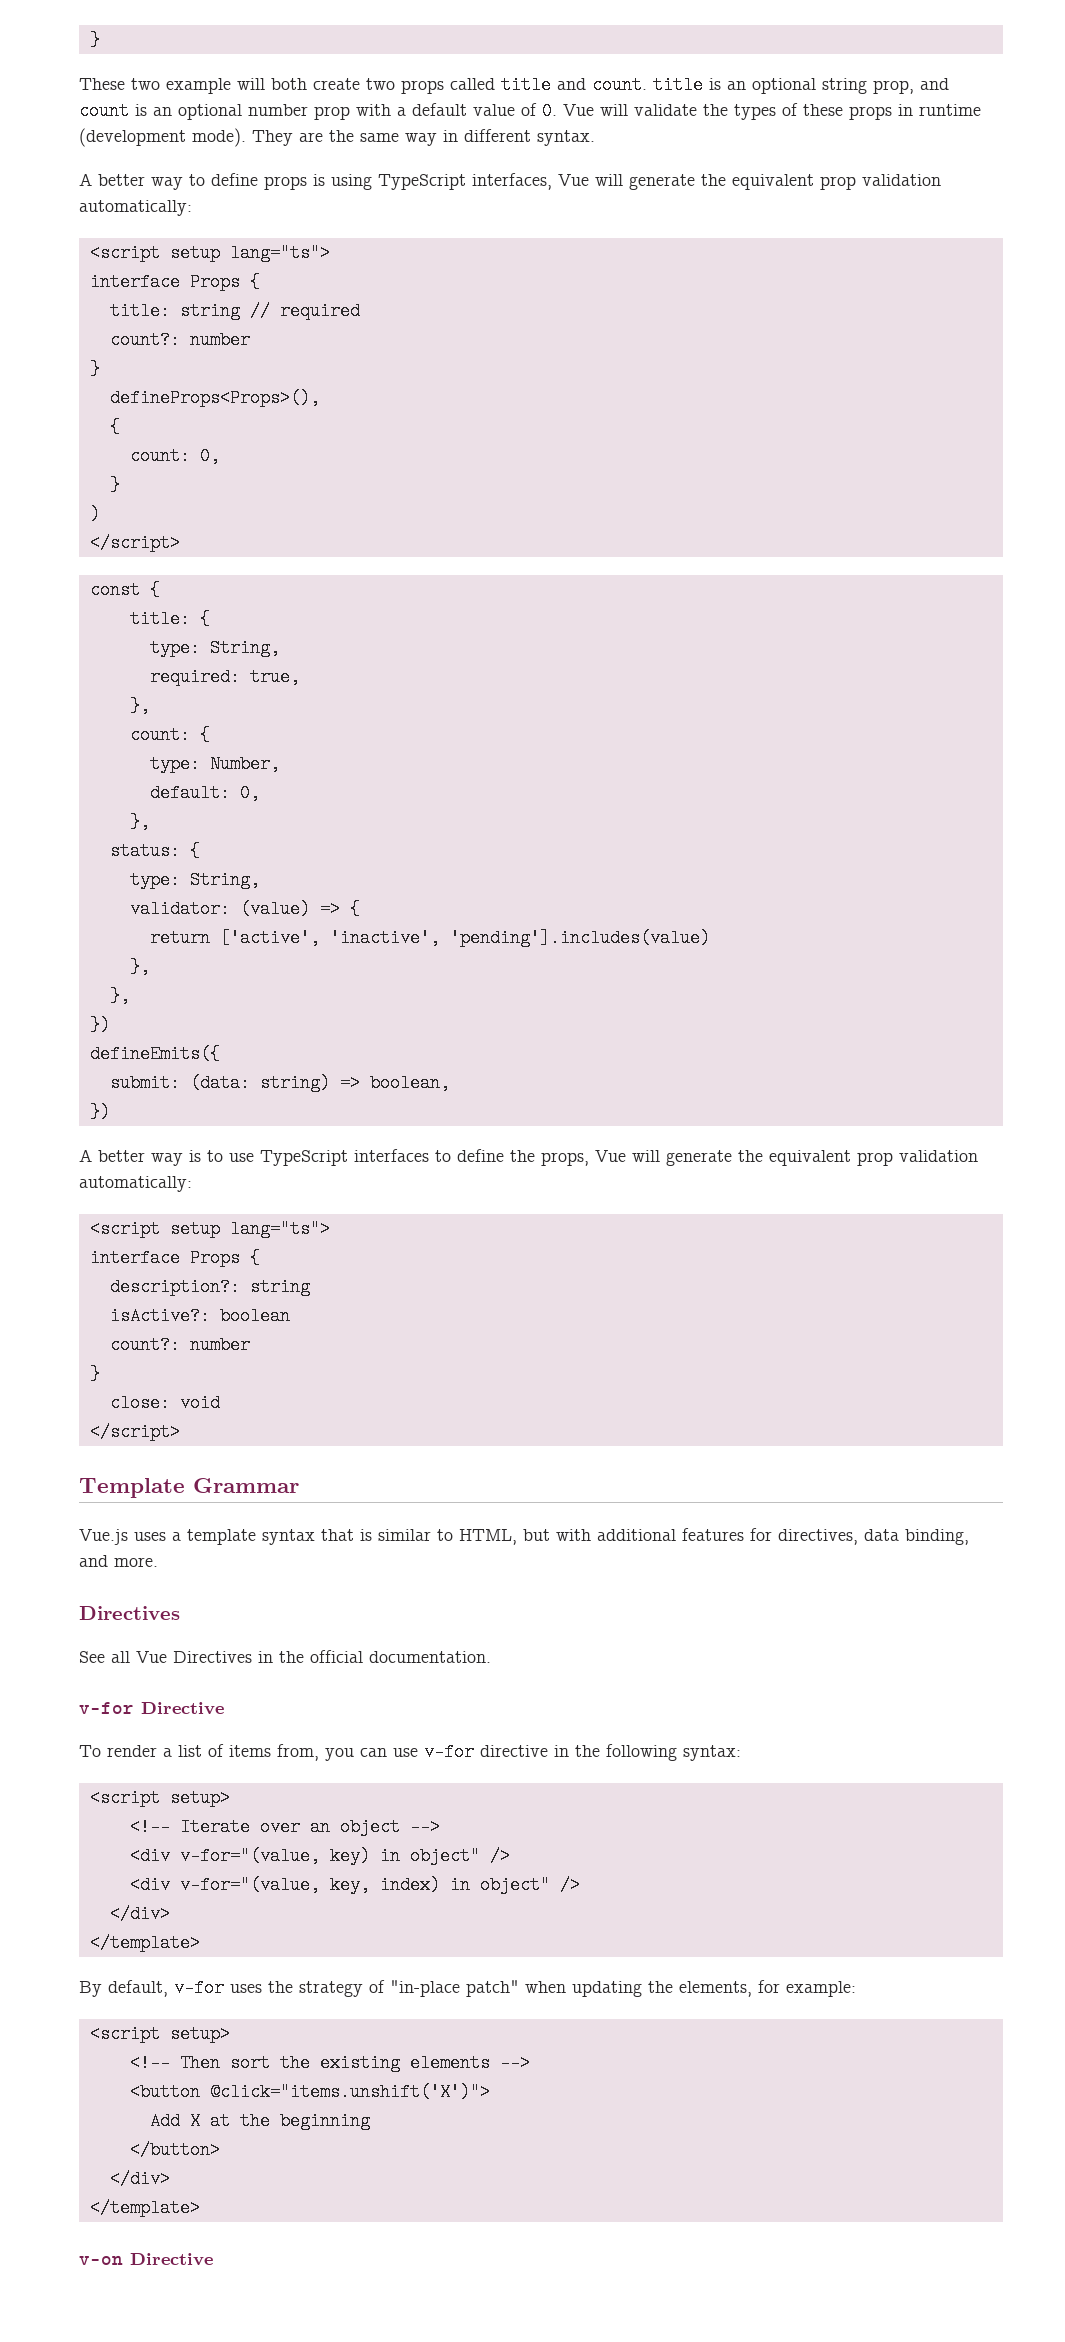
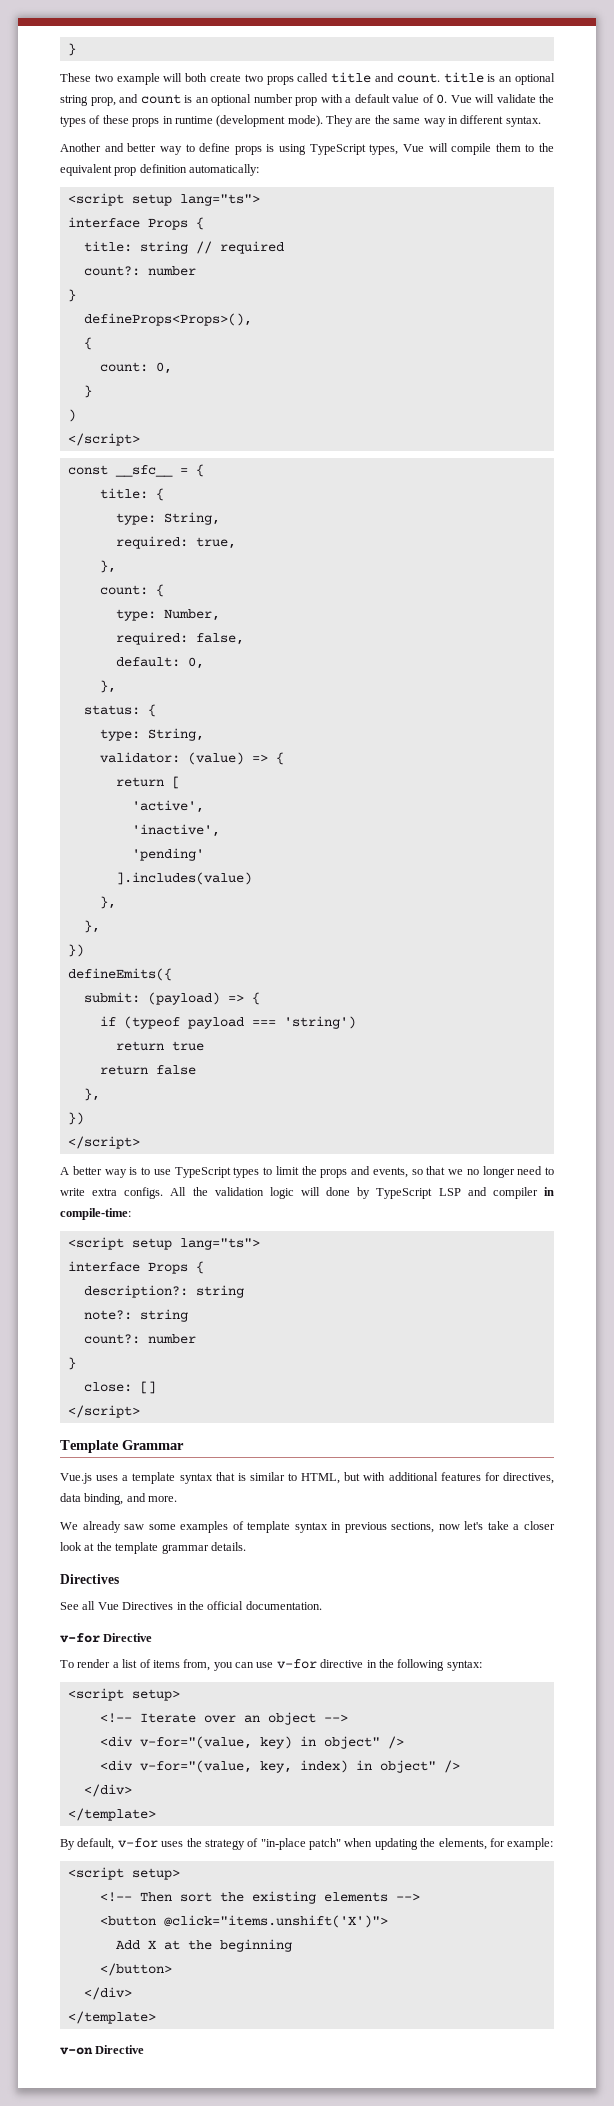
[79,173,92,186] A -> [60,143,124,152] Another and
[472,173,941,190] interfaces, Vue will generate the equivalent prop validation -> [369,143,554,155] [60,164,187,176] types, Vue will compile them to the equivalent prop definition
(140, 590) none -> [114,465,188,477] __sfc__ =
(280, 764) none -> [115,632,244,645] // required: false,
[219,929,320,947] ['active', -> [171,776,180,789] [131,800,204,813] [ // 'active', //
[449,929,710,947] 'pending'].includes(value) -> [131,848,204,861] [115,872,252,885] // 'pending' // ].includes(value)
[189,1074,450,1092] [89,1103,110,1121] (data: string) => boolean, // }) -> [147,992,260,1005] [99,1016,356,1029] [115,1041,204,1051] [99,1065,196,1075] [83,1088,100,1101] [67,1112,84,1125] [67,1136,140,1149] (payload) => { // if (typeof payload === 'string') // return true // return false // }, // }) // </script>
[354,1149,978,1166] [79,1176,192,1192] interfaces to define the props, Vue will generate the equivalent prop validation automatically: -> [233,1166,554,1178] [60,1187,555,1199] [60,1208,131,1220] types to limit the props and events, so that we no longer need to write extra configs. All the validation logic will done by TypeScript LSP and compiler in compile-time:
[109,1307,290,1325] isActive?: boolean -> [83,1309,188,1322] note?: string
[179,1394,220,1412] void -> [139,1381,156,1394] []
(158, 1562) none -> [60,1521,556,1533] [60,1542,246,1554] // We already saw some examples of template syntax in previous sections, now let's take a closer look at the template grammar details.

